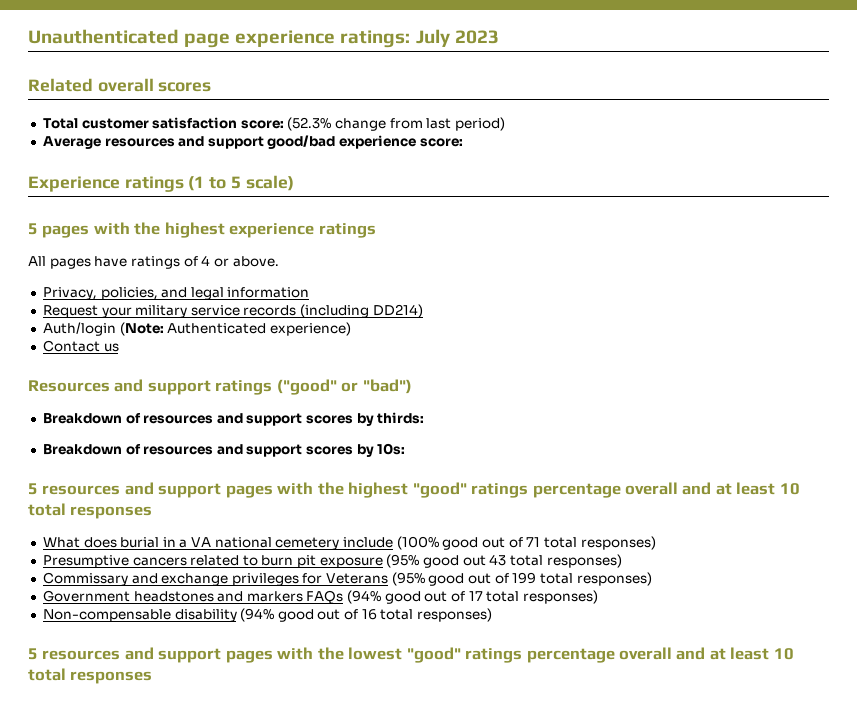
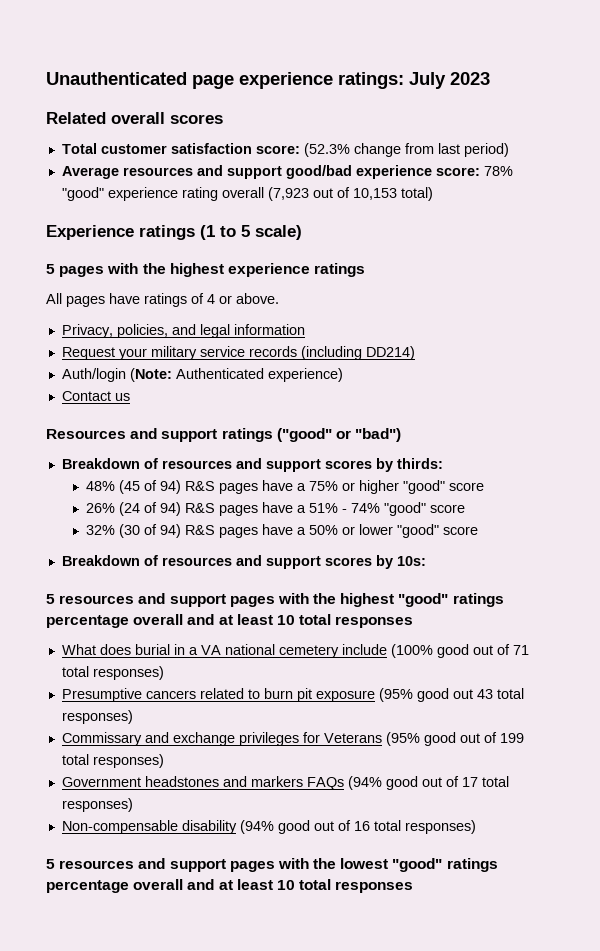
(463, 142) none -> [483,166,513,176] [61,187,433,201] 78% "good" experience rating overall (7,923 out of 10,153 total)
(425, 418) none -> [86,480,485,494] [86,502,466,516] [86,524,479,538] // 48% (45 of 94) R&S pages have a 75% or higher "good" score // 26% (24 of 94) R&S pages have a 51% - 74% "good" score // 32% (30 of 94) R&S pages have a 50% or lower "good" score

